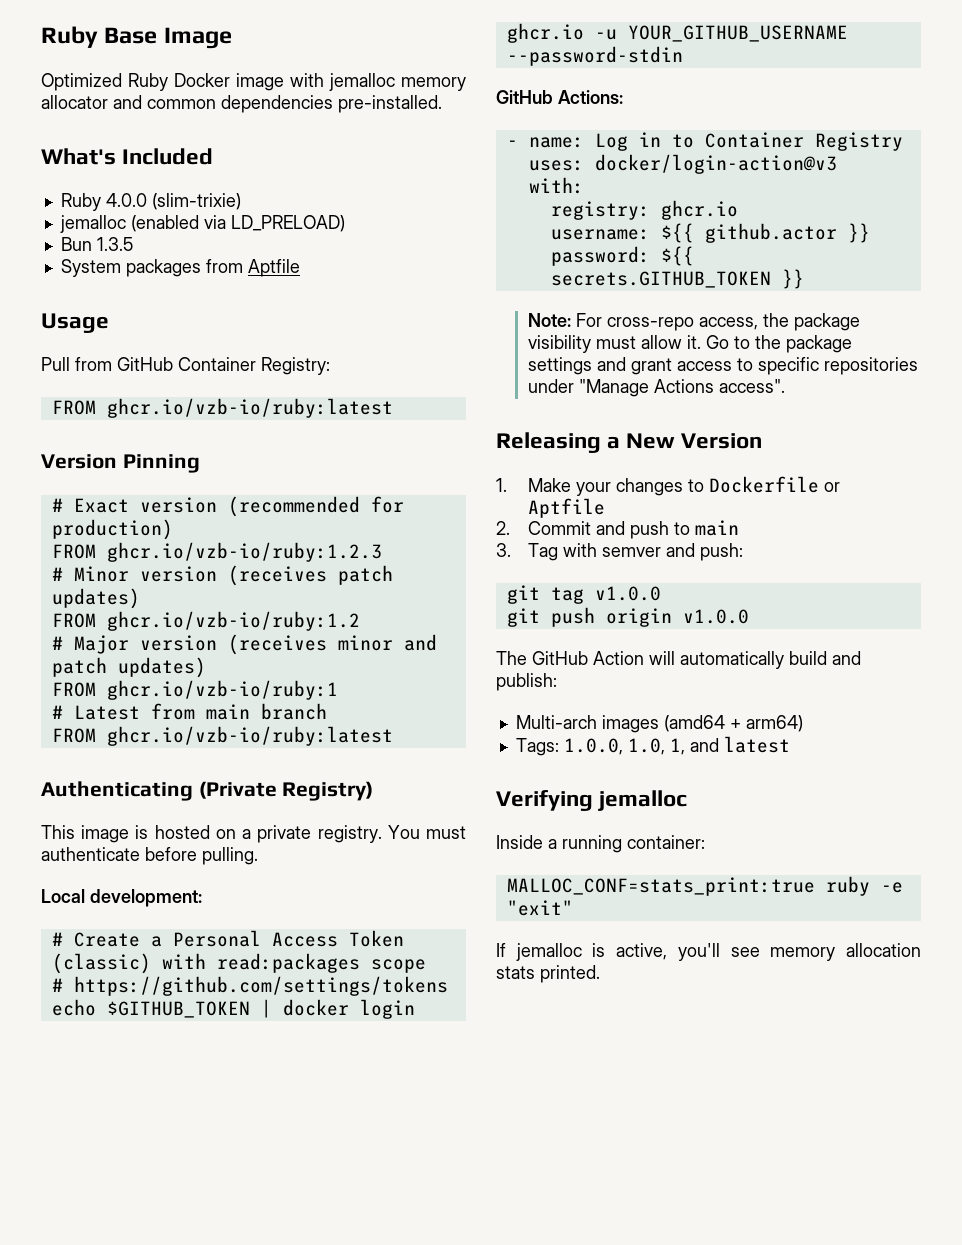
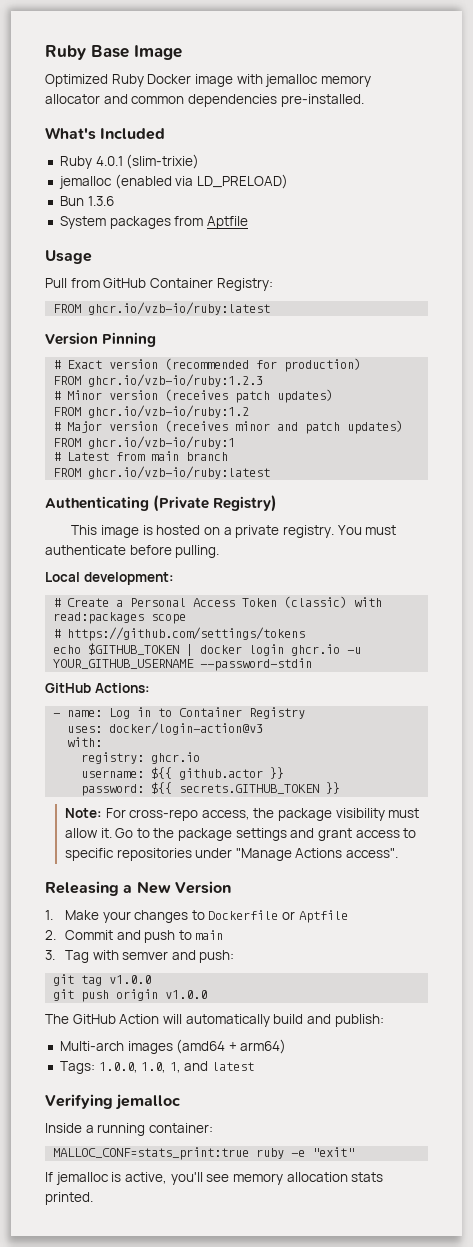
[105,193,147,207] 4.0.0 -> [95,156,123,166] 4.0.1
[96,237,133,251] 1.3.5 -> [87,196,114,206] 1.3.6

